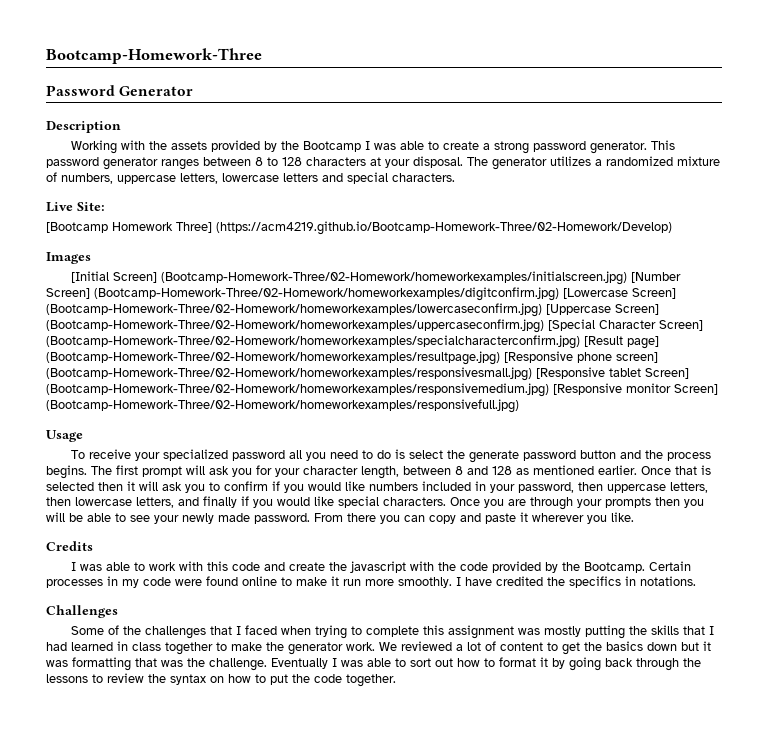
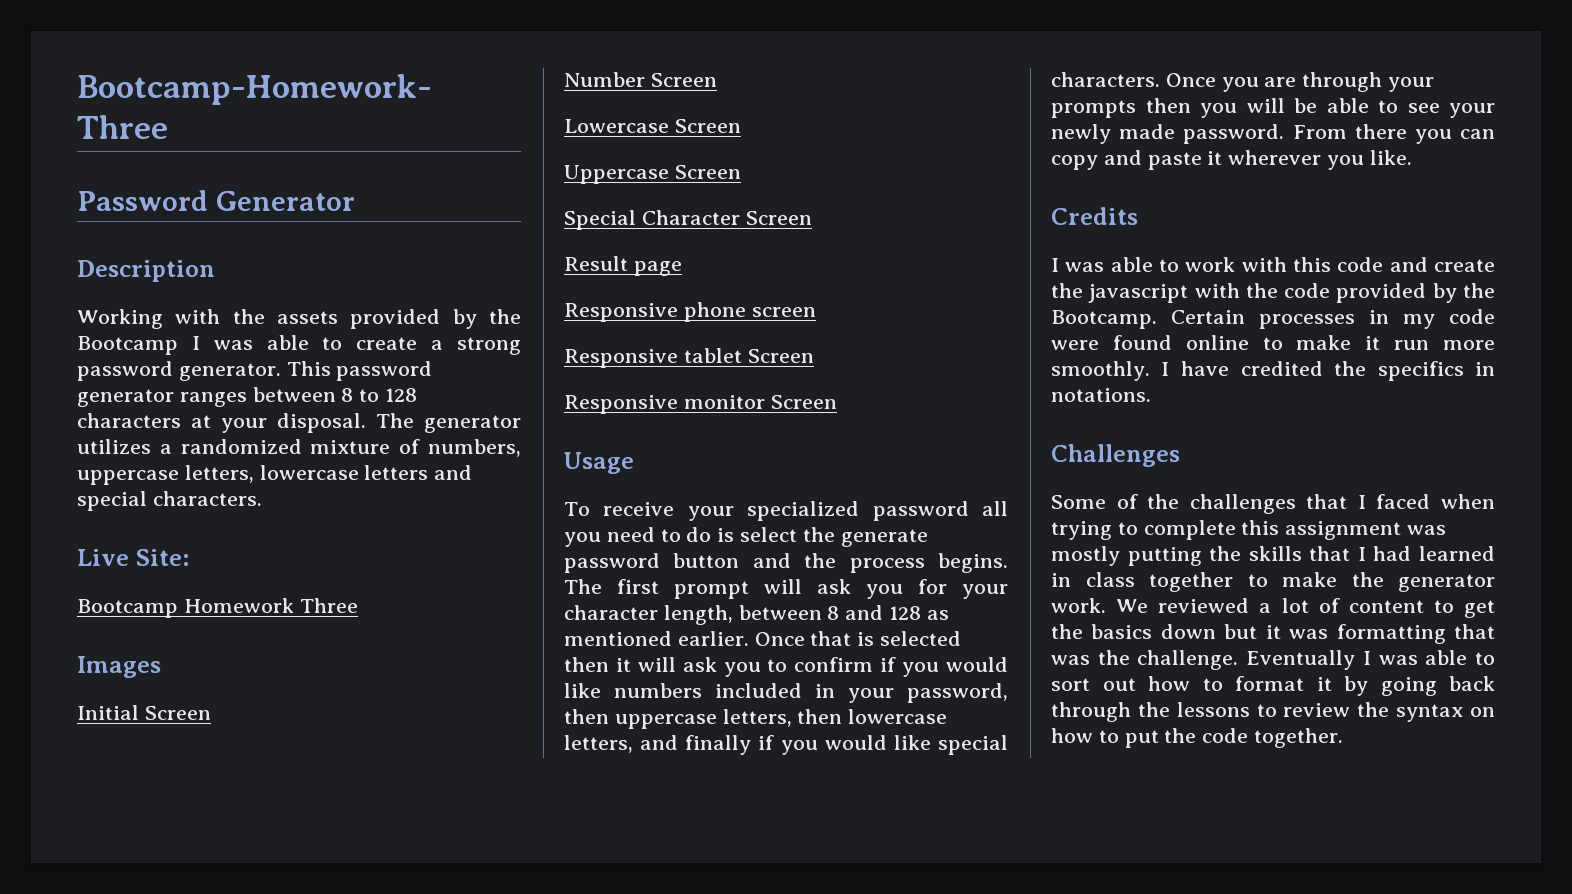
[46,221,672,235] [46,252,91,264] [71,271,682,285] [46,287,676,301] [46,303,659,317] [46,319,703,333] [46,335,659,349] [46,351,658,365] [46,367,689,381] [46,383,718,397] [46,399,519,413] [Bootcamp Homework Three] (https://acm4219.github.io/Bootcamp-Homework-Three/02-Homework/Develop) // Images // [Initial Screen] (Bootcamp-Homework-Three/02-Homework/homeworkexamples/initialscreen.jpg) [Number Screen] (Bootcamp-Homework-Three/02-Homework/homeworkexamples/digitconfirm.jpg) [Lowercase Screen] (Bootcamp-Homework-Three/02-Homework/homeworkexamples/lowercaseconfirm.jpg) [Uppercase Screen] (Bootcamp-Homework-Three/02-Homework/homeworkexamples/uppercaseconfirm.jpg) [Special Character Screen] (Bootcamp-Homework-Three/02-Homework/homeworkexamples/specialcharacterconfirm.jpg) [Result page] (Bootcamp-Homework-Three/02-Homework/homeworkexamples/resultpage.jpg) [Responsive phone screen] (Bootcamp-Homework-Three/02-Homework/homeworkexamples/responsivesmall.jpg) [Responsive tablet Screen] (Bootcamp-Homework-Three/02-Homework/homeworkexamples/responsivemedium.jpg) [Responsive monitor Screen] (Bootcamp-Homework-Three/02-Homework/homeworkexamples/responsivefull.jpg) -> [77,598,358,618] [77,656,161,678] [77,705,211,720] [564,72,717,87] [564,119,741,133] [564,165,741,184] [564,210,812,230] [564,256,682,276] [564,302,816,322] [564,348,814,368] [564,395,837,414] Bootcamp Homework Three // Images // Initial Screen // Number Screen // Lowercase Screen // Uppercase Screen // Special Character Screen // Result page // Responsive phone screen // Responsive tablet Screen // Responsive monitor Screen

